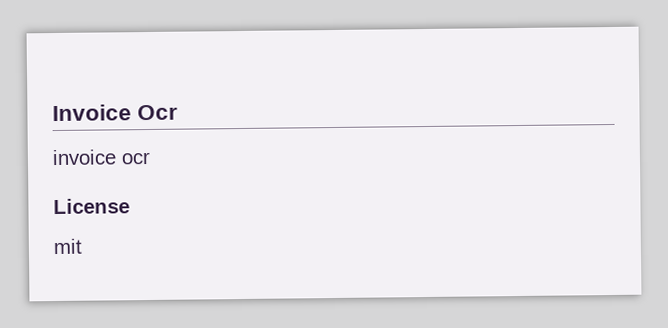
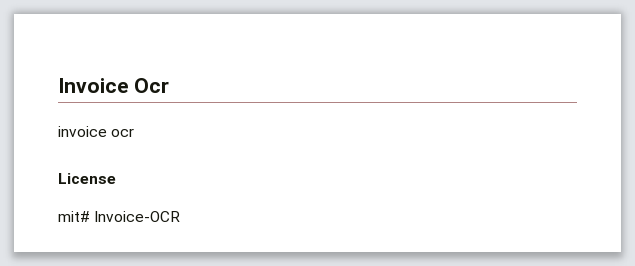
[53,238,82,255] mit -> [58,211,181,222] mit# Invoice-OCR

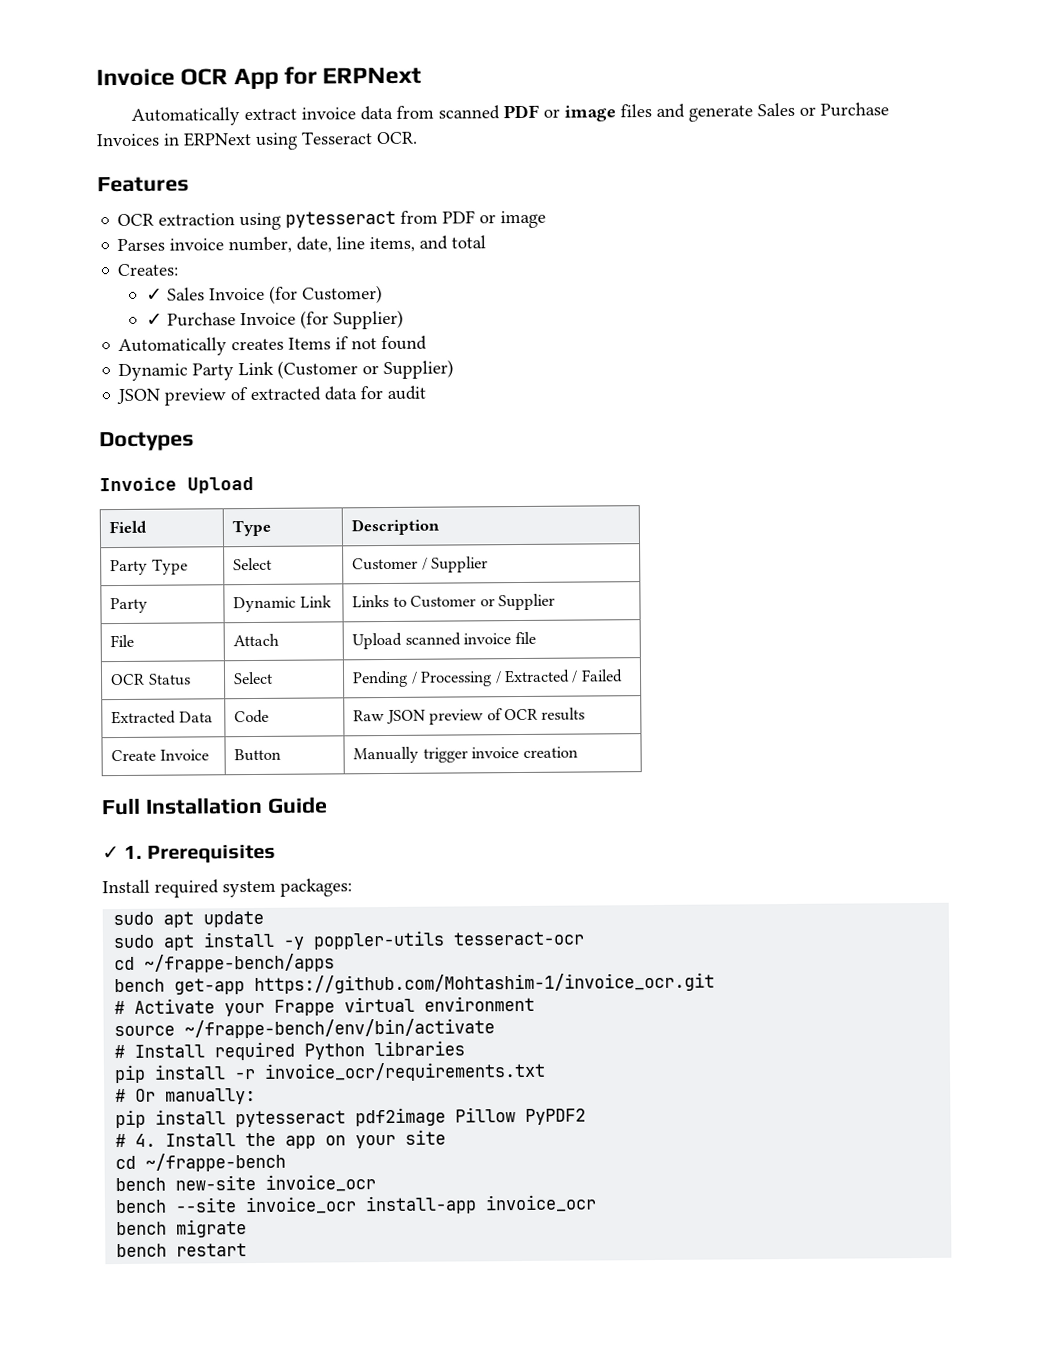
[58,78,169,93] [58,126,135,137] [58,173,116,184] [58,211,181,222] Invoice Ocr // invoice ocr // License // mit# Invoice-OCR -> [96,66,423,90] [131,102,890,126] [96,131,418,150] [97,176,189,193] [117,210,547,231] [117,235,487,254] [117,263,180,277] [145,285,383,304] [145,309,404,330] [118,335,428,357] [118,359,455,382] [116,385,427,406] [99,431,194,452] [99,476,254,494] [109,520,148,534] [232,519,272,537] [351,518,441,536] [110,558,188,576] [233,557,273,571] [352,556,489,573] [110,597,149,614] [233,595,332,613] [352,593,555,611] [110,634,135,648] [233,633,280,647] [352,631,536,650] [110,673,191,686] [233,671,274,685] [352,669,623,688] [111,710,213,725] [234,709,270,724] [353,707,586,725] [111,749,209,762] [234,748,282,762] [353,746,578,764] [101,796,328,816] [102,843,276,864] [102,878,352,898] [113,910,265,928] [113,930,586,951] [114,953,336,973] [114,972,716,995] [114,995,536,1017] [114,1018,496,1039] [114,1040,466,1061] [114,1061,547,1084] [115,1087,257,1105] [115,1107,587,1129] [115,1129,447,1149] [115,1152,287,1172] [115,1174,377,1192] [115,1194,598,1215] [116,1219,248,1238] [116,1243,248,1258] Invoice OCR App for ERPNext // Automatically extract invoice data from scanned PDF or image files and generate Sales or Purchase Invoices in ERPNext using Tesseract OCR. // Features // OCR extraction using pytesseract from PDF or image // Parses invoice number, date, line items, and total // Creates: // ✓ Sales Invoice (for Customer) // ✓ Purchase Invoice (for Supplier) // Automatically creates Items if not found // Dynamic Party Link (Customer or Supplier) // JSON preview of extracted data for audit // Doctypes // Invoice Upload // Field | Type | Description // Party Type | Select | Customer / Supplier // Party | Dynamic Link | Links to Customer or Supplier // File | Attach | Upload scanned invoice file // OCR Status | Select | Pending / Processing / Extracted / Failed // Extracted Data | Code | Raw JSON preview of OCR results // Create Invoice | Button | Manually trigger invoice creation // Full Installation Guide // ✓ 1. Prerequisites // Install required system packages: // sudo apt update // sudo apt install -y poppler-utils tesseract-ocr // cd ~/frappe-bench/apps // bench get-app https://github.com/Mohtashim-1/invoice_ocr.git // # Activate your Frappe virtual environment // source ~/frappe-bench/env/bin/activate // # Install required Python libraries // pip install -r invoice_ocr/requirements.txt // # Or manually: // pip install pytesseract pdf2image Pillow PyPDF2 // # 4. Install the app on your site // cd ~/frappe-bench // bench new-site invoice_ocr // bench --site invoice_ocr install-app invoice_ocr // bench migrate // bench restart

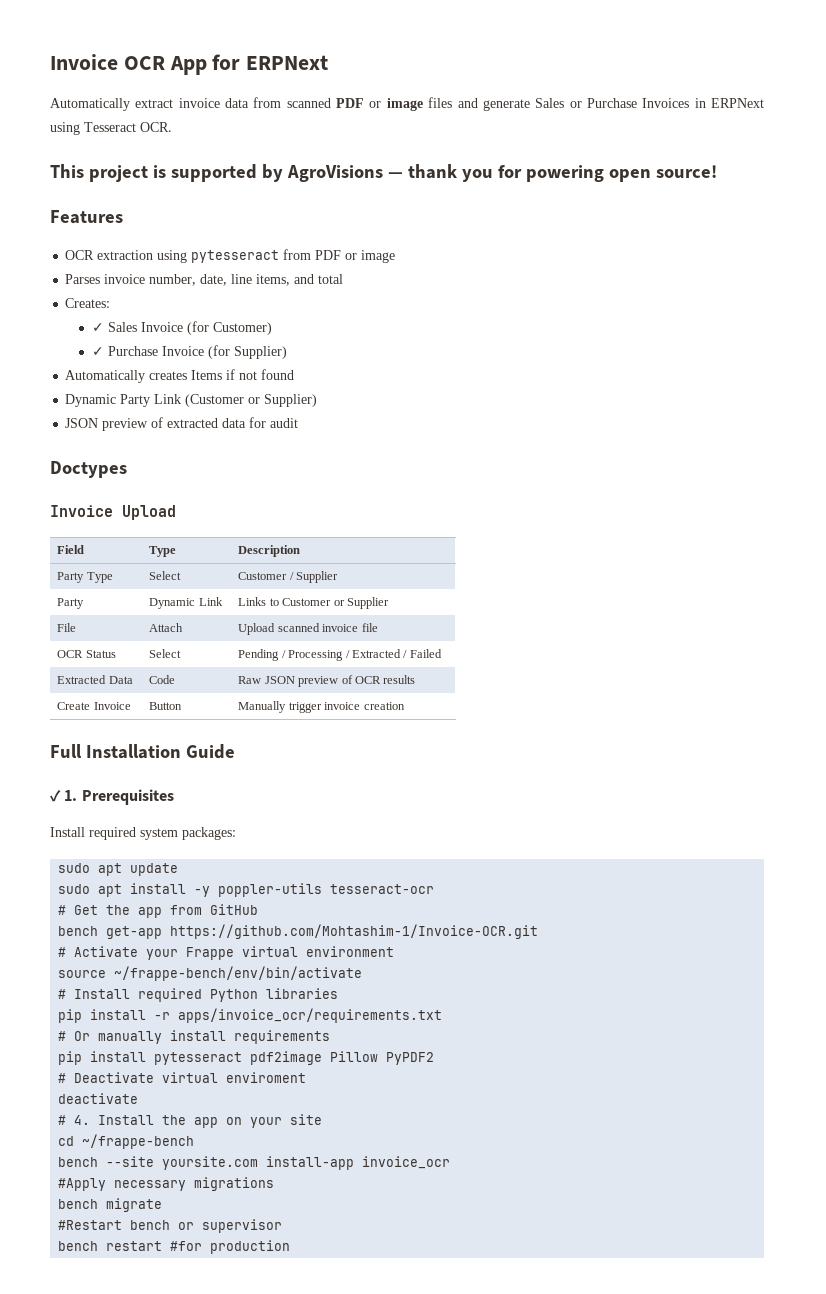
(418, 138) none -> [50,164,717,182] // This project is supported by AgroVisions — thank you for powering open source!
[114,953,336,973] cd ~/frappe-bench/apps -> [58,904,259,918] # Get the app from GitHub
[254,972,716,995] https://github.com/Mohtashim-1/invoice_ocr.git -> [170,924,539,939] https://github.com/Mohtashim-1/Invoice-OCR.git
[264,1061,547,1082] invoice_ocr/requirements.txt -> [178,1008,443,1023] apps/invoice_ocr/requirements.txt
[165,1087,257,1105] manually: -> [98,1030,331,1044] manually install requirements
(587, 1116) none -> [58,1072,307,1083] [58,1093,139,1104] // # Deactivate virtual enviroment // deactivate
[175,1174,377,1192] [115,1194,598,1215] [116,1219,248,1238] new-site invoice_ocr // bench --site invoice_ocr install-app invoice_ocr // bench migrate -> [106,1156,451,1170] [58,1177,275,1191] [58,1198,163,1212] [58,1219,283,1233] --site yoursite.com install-app invoice_ocr // #Apply necessary migrations // bench migrate // #Restart bench or supervisor
(248, 1250) none -> [170,1240,291,1254] #for production

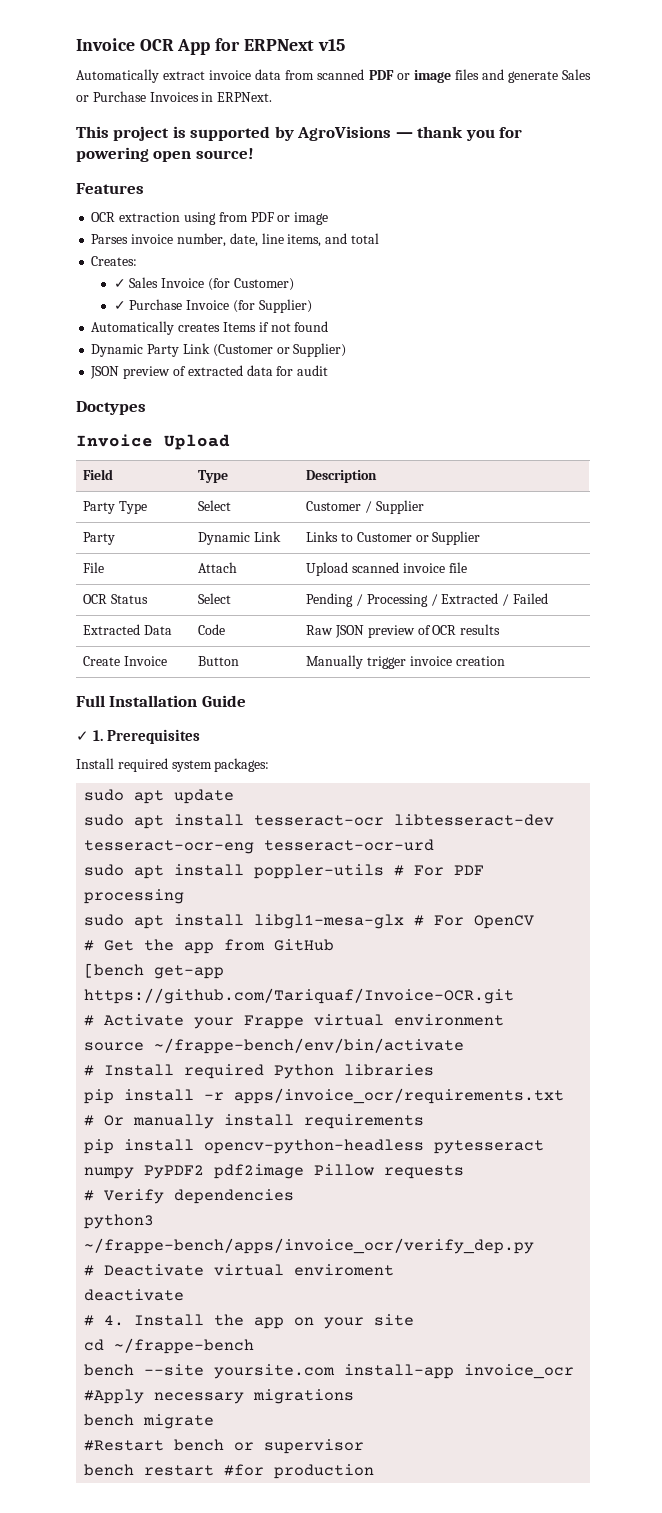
(329, 62) none -> [317,38,345,51] v15
[711,98,765,108] [50,122,172,135] ERPNext using Tesseract OCR. -> [217,92,273,102] ERPNext.
[191,250,280,263] pytesseract -> (216, 218) none
[194,883,435,897] -y poppler-utils tesseract-ocr -> [254,814,555,826] [84,839,435,854] [84,864,485,879] [84,889,185,904] [84,914,535,929] tesseract-ocr libtesseract-dev tesseract-ocr-eng tesseract-ocr-urd // sudo apt install poppler-utils # For PDF processing // sudo apt install libgl1-mesa-glx # For OpenCV
[58,924,539,939] bench get-app https://github.com/Mohtashim-1/Invoice-OCR.git -> [84,963,225,979] [84,988,515,1004] [bench get-app https://github.com/Tariquaf/Invoice-OCR.git
[154,1051,435,1065] pytesseract pdf2image Pillow PyPDF2 -> [204,1139,545,1154] [84,1164,465,1179] [84,1189,295,1204] [84,1214,155,1229] [84,1238,535,1254] opencv-python-headless pytesseract numpy PyPDF2 pdf2image Pillow requests // # Verify dependencies // python3 ~/frappe-bench/apps/invoice_ocr/verify_dep.py

